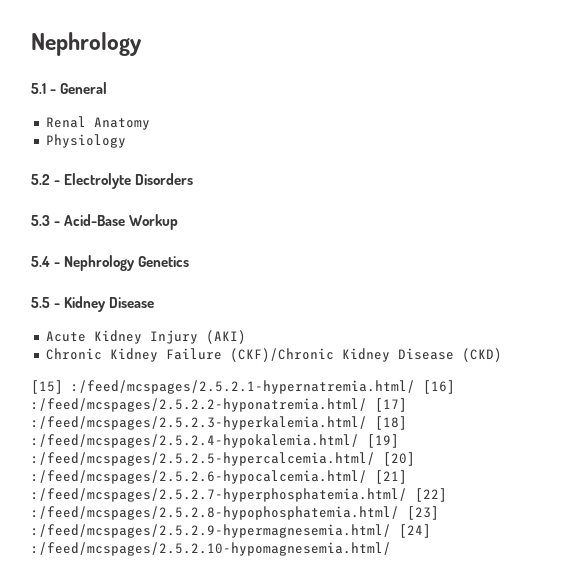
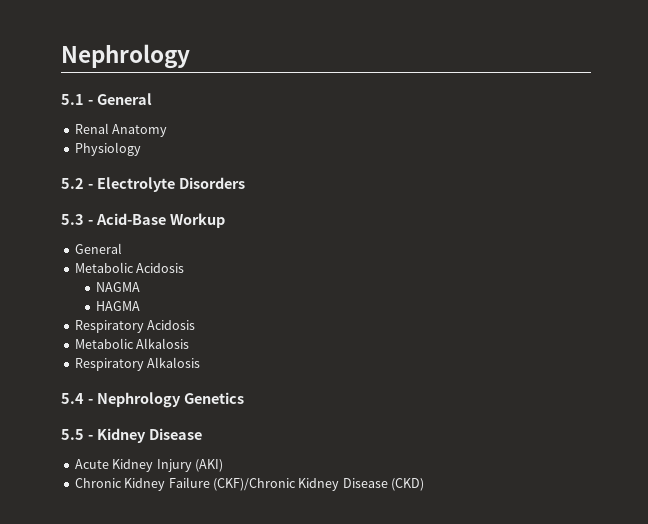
(179, 222) none -> [74,243,122,254] [74,262,185,273] [95,282,140,292] [95,301,140,311] [74,320,196,333] [74,338,190,349] [74,357,201,371] // General // Metabolic Acidosis // NAGMA // HAGMA // Respiratory Acidosis // Metabolic Alkalosis // Respiratory Alkalosis
[31,380,455,394] [31,398,407,412] [31,416,407,430] [31,434,399,448] [31,452,415,466] [31,470,407,484] [31,488,447,502] [31,506,439,520] [31,524,431,538] [31,542,391,556] // [15] :/feed/mcspages/2.5.2.1-hypernatremia.html/ [16] :/feed/mcspages/2.5.2.2-hyponatremia.html/ [17] :/feed/mcspages/2.5.2.3-hyperkalemia.html/ [18] :/feed/mcspages/2.5.2.4-hypokalemia.html/ [19] :/feed/mcspages/2.5.2.5-hypercalcemia.html/ [20] :/feed/mcspages/2.5.2.6-hypocalcemia.html/ [21] :/feed/mcspages/2.5.2.7-hyperphosphatemia.html/ [22] :/feed/mcspages/2.5.2.8-hypophosphatemia.html/ [23] :/feed/mcspages/2.5.2.9-hypermagnesemia.html/ [24] :/feed/mcspages/2.5.2.10-hypomagnesemia.html/ -> (424, 484) none

